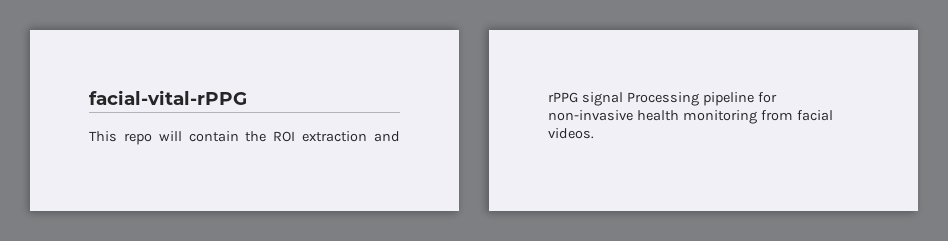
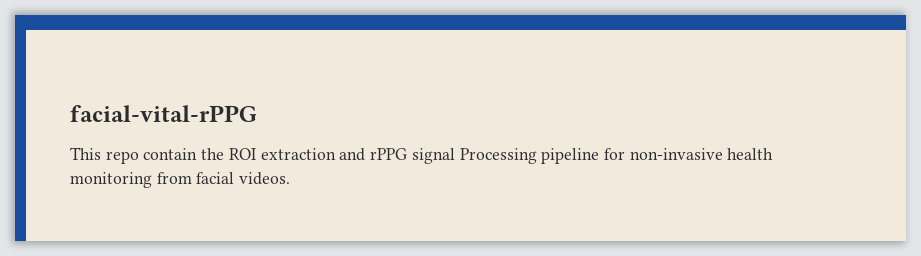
[158,131,182,141] will -> (139, 157) none

